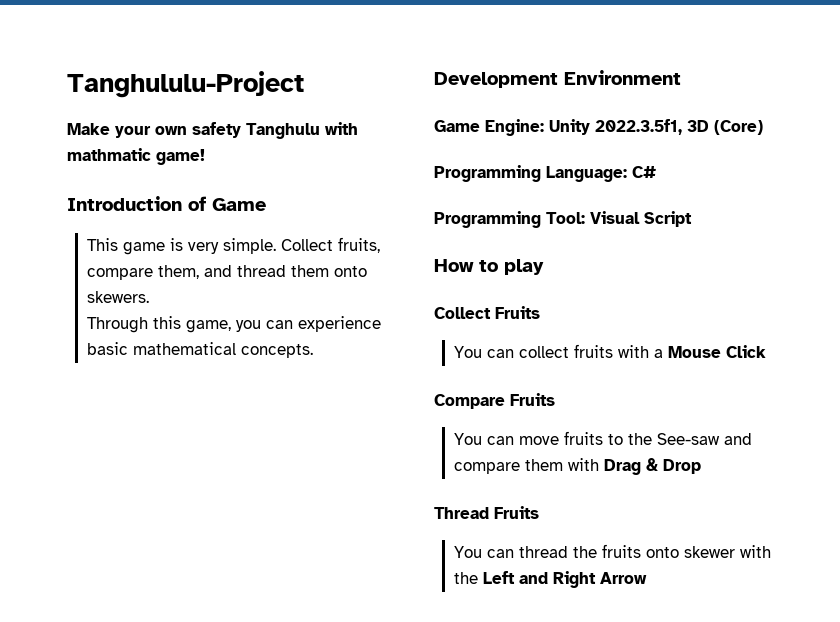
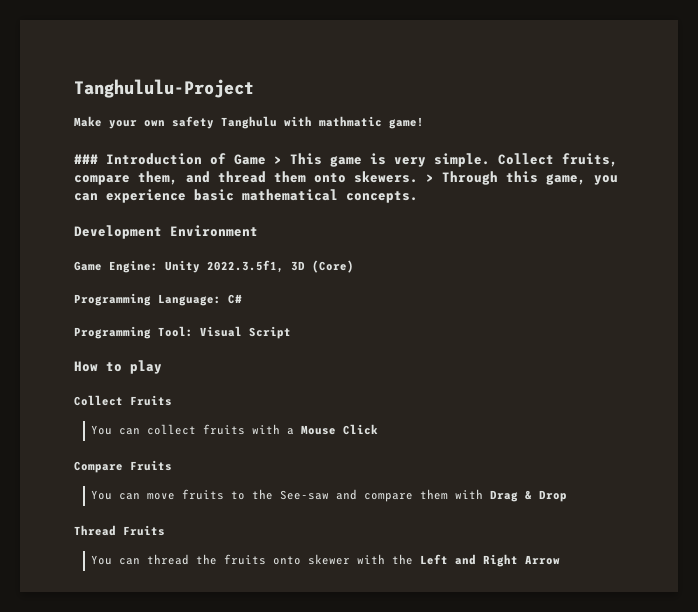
(205, 157) none -> [74,154,98,164] ###
(266, 204) // -> [274,156,282,164] >
(150, 297) // -> [426,174,434,182] >

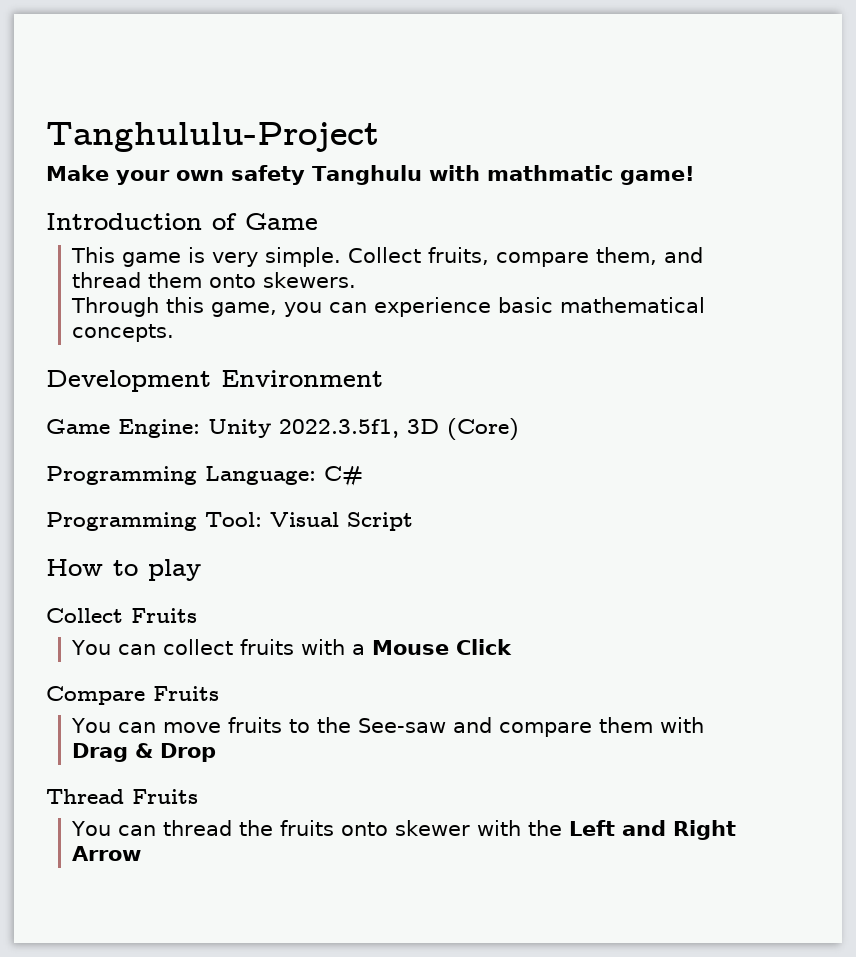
[74,154,98,164] ### -> (695, 175) none
[274,156,282,164] > -> (318, 221) //
[426,174,434,182] > -> (357, 280) //

